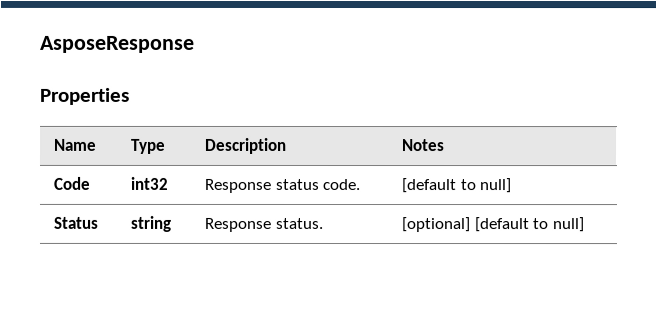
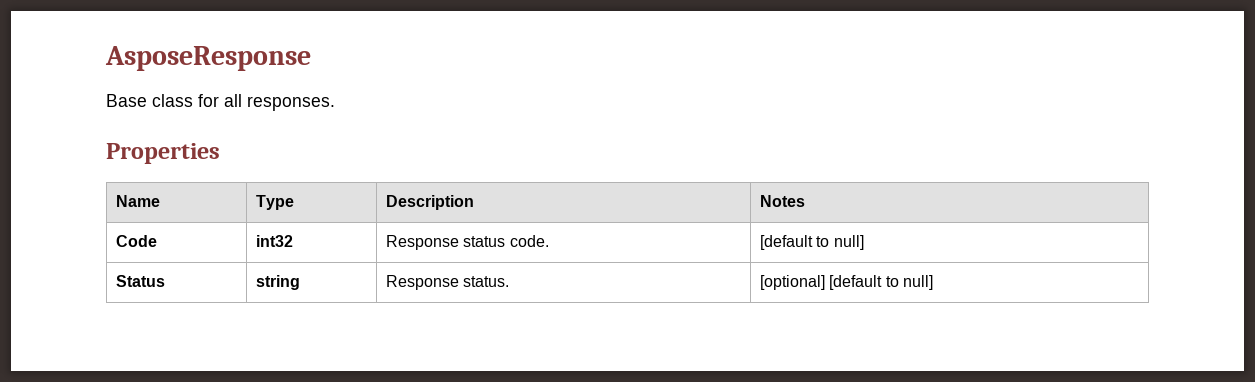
(195, 44) none -> [106,94,335,111] // Base class for all responses.

